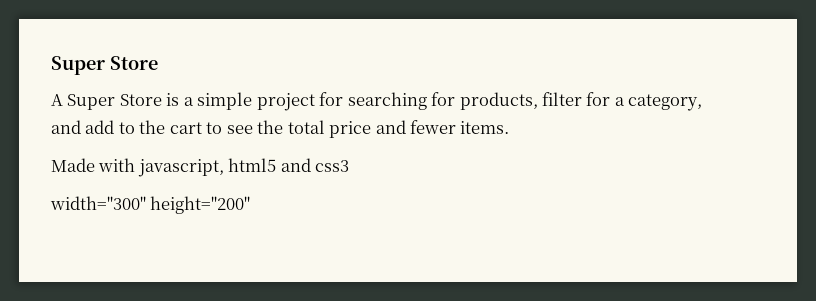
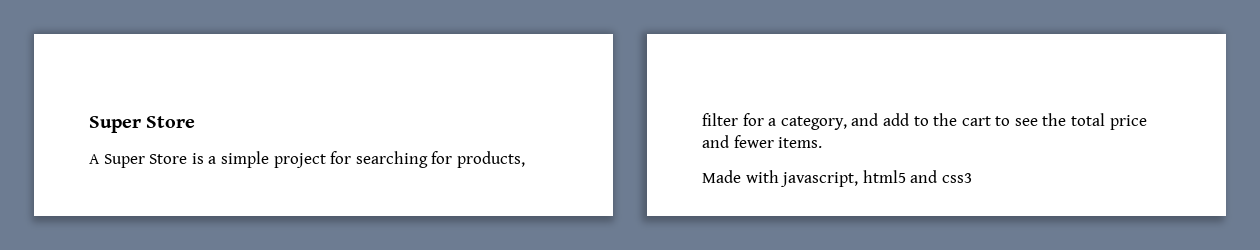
[50,196,251,214] // width="300" height="200" -> (972, 178) none

